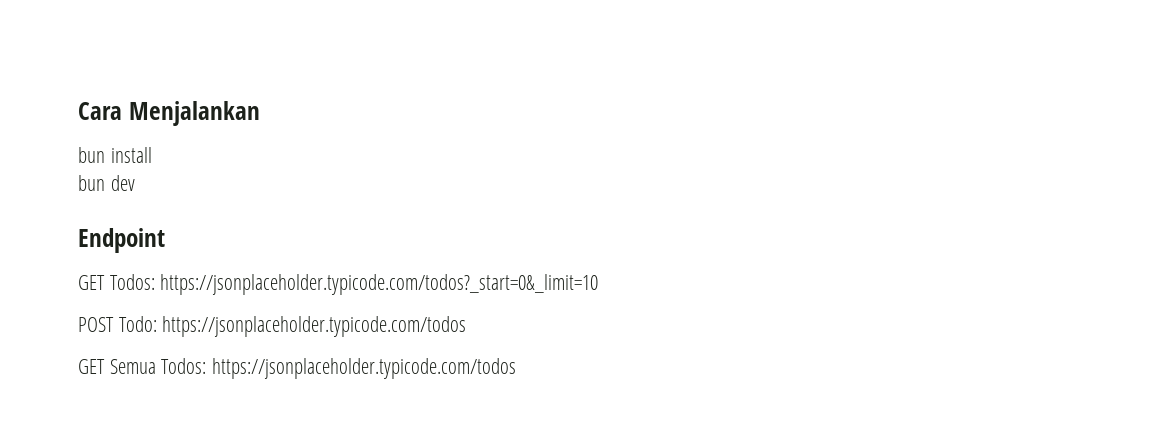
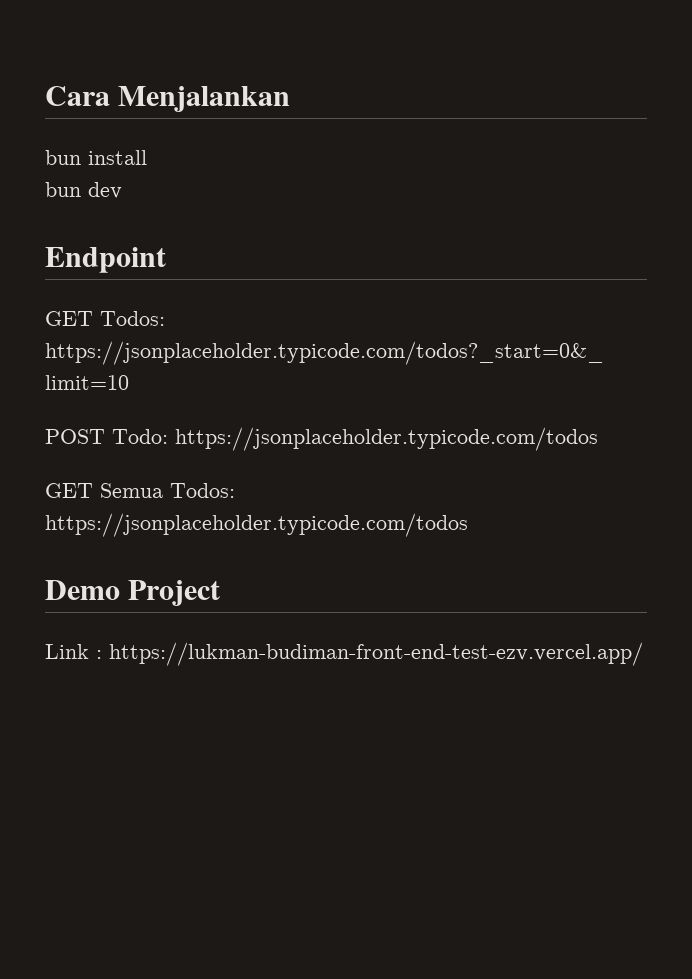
(516, 368) none -> [45,580,221,606] [45,642,643,666] // Demo Project // Link : https://lukman-budiman-front-end-test-ezv.vercel.app/

